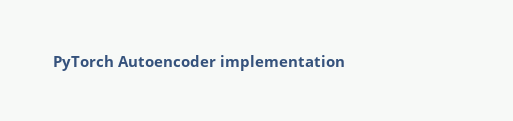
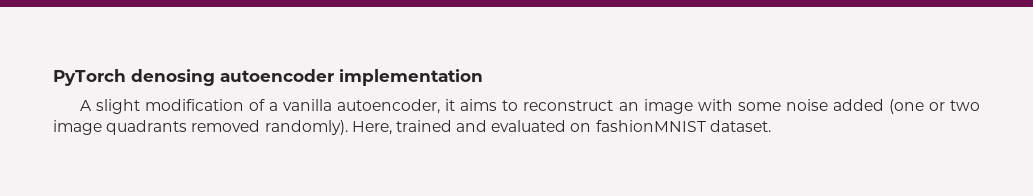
[117,55,216,67] Autoencoder -> [131,69,334,86] denosing autoencoder
(345, 63) none -> [79,99,981,114] [53,120,771,135] // A slight modification of a vanilla autoencoder, it aims to reconstruct an image with some noise added (one or two image quadrants removed randomly). Here, trained and evaluated on fashionMNIST dataset.

